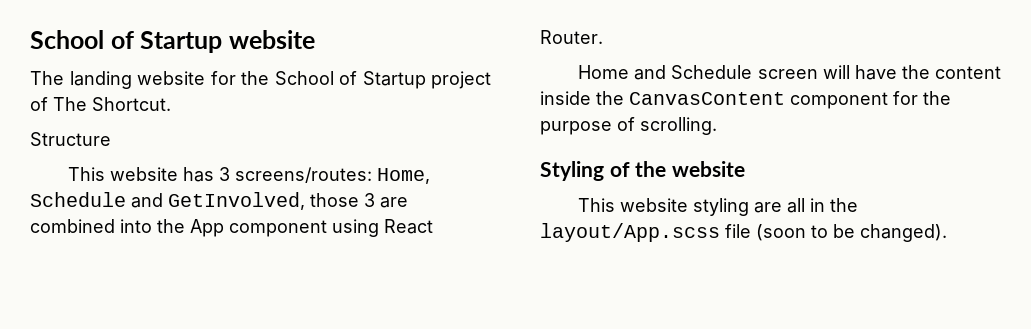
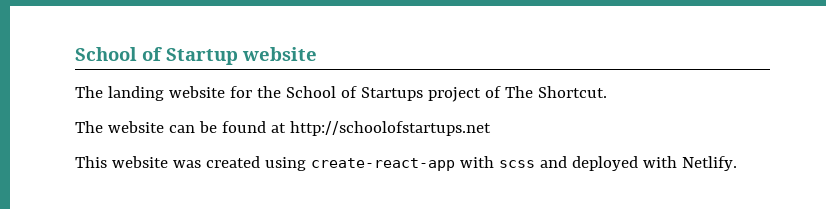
[362,71,426,89] Startup -> [360,87,423,101] Startups
[30,132,111,146] [68,167,431,184] [30,192,408,210] [30,219,433,237] [540,30,603,44] [578,65,1001,80] [540,91,951,109] [540,117,717,135] [540,161,746,181] [578,198,859,216] [540,223,947,242] Structure // This website has 3 screens/routes: Home, Schedule and GetInvolved, those 3 are combined into the App component using React Router. // Home and Schedule screen will have the content inside the CanvasContent component for the purpose of scrolling. // Styling of the website // This website styling are all in the layout/App.scss file (soon to be changed). -> [75,121,491,136] [75,156,737,171] The website can be found at http://schoolofstartups.net // This website was created using create-react-app with scss and deployed with Netlify.

